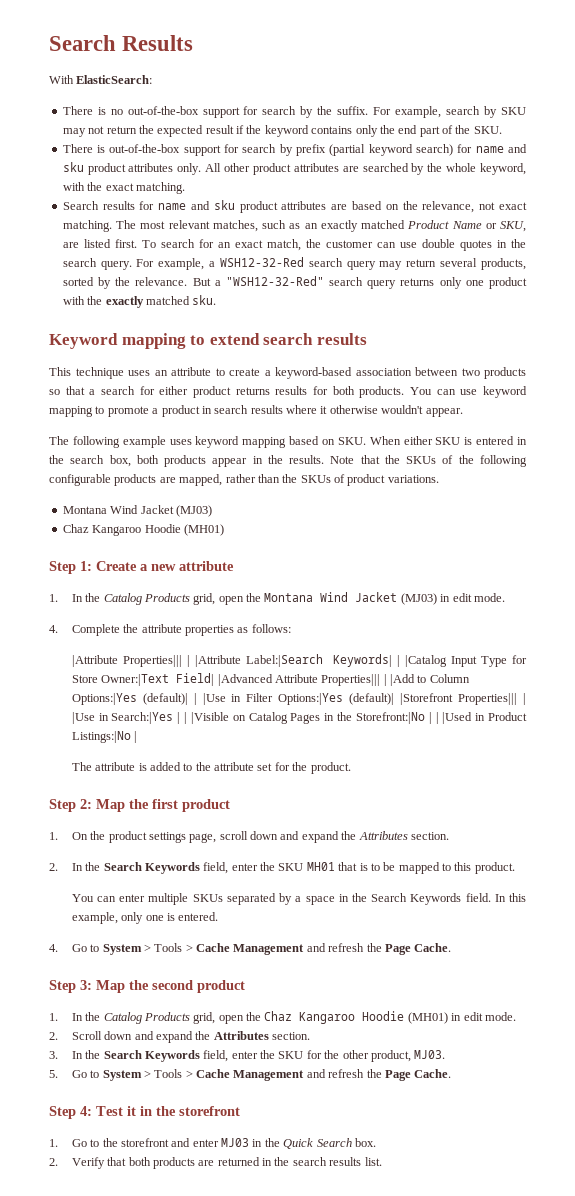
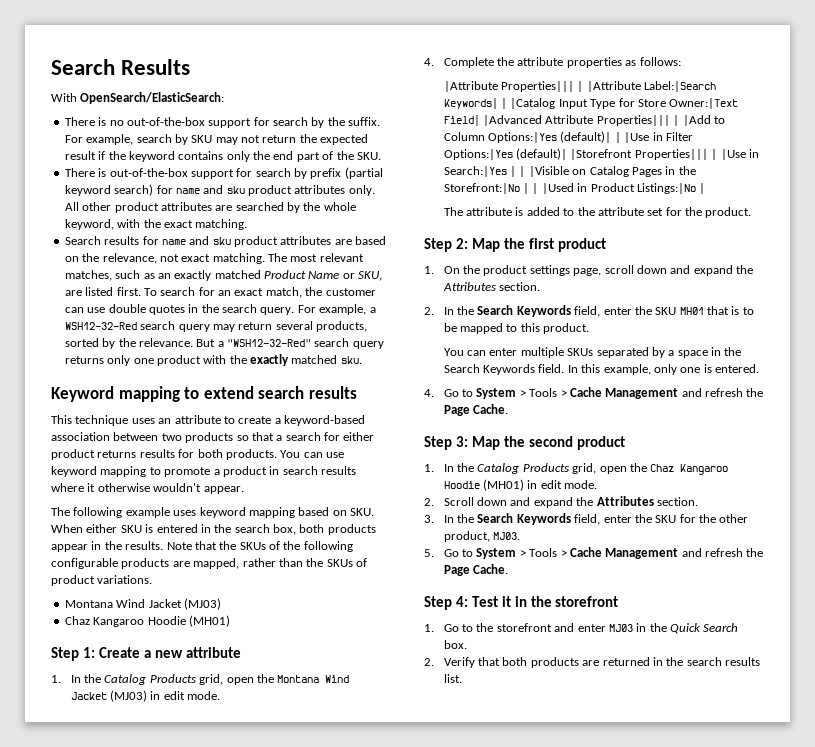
[76,75,153,84] ElasticSearch: -> [80,92,225,104] OpenSearch/ElasticSearch:

